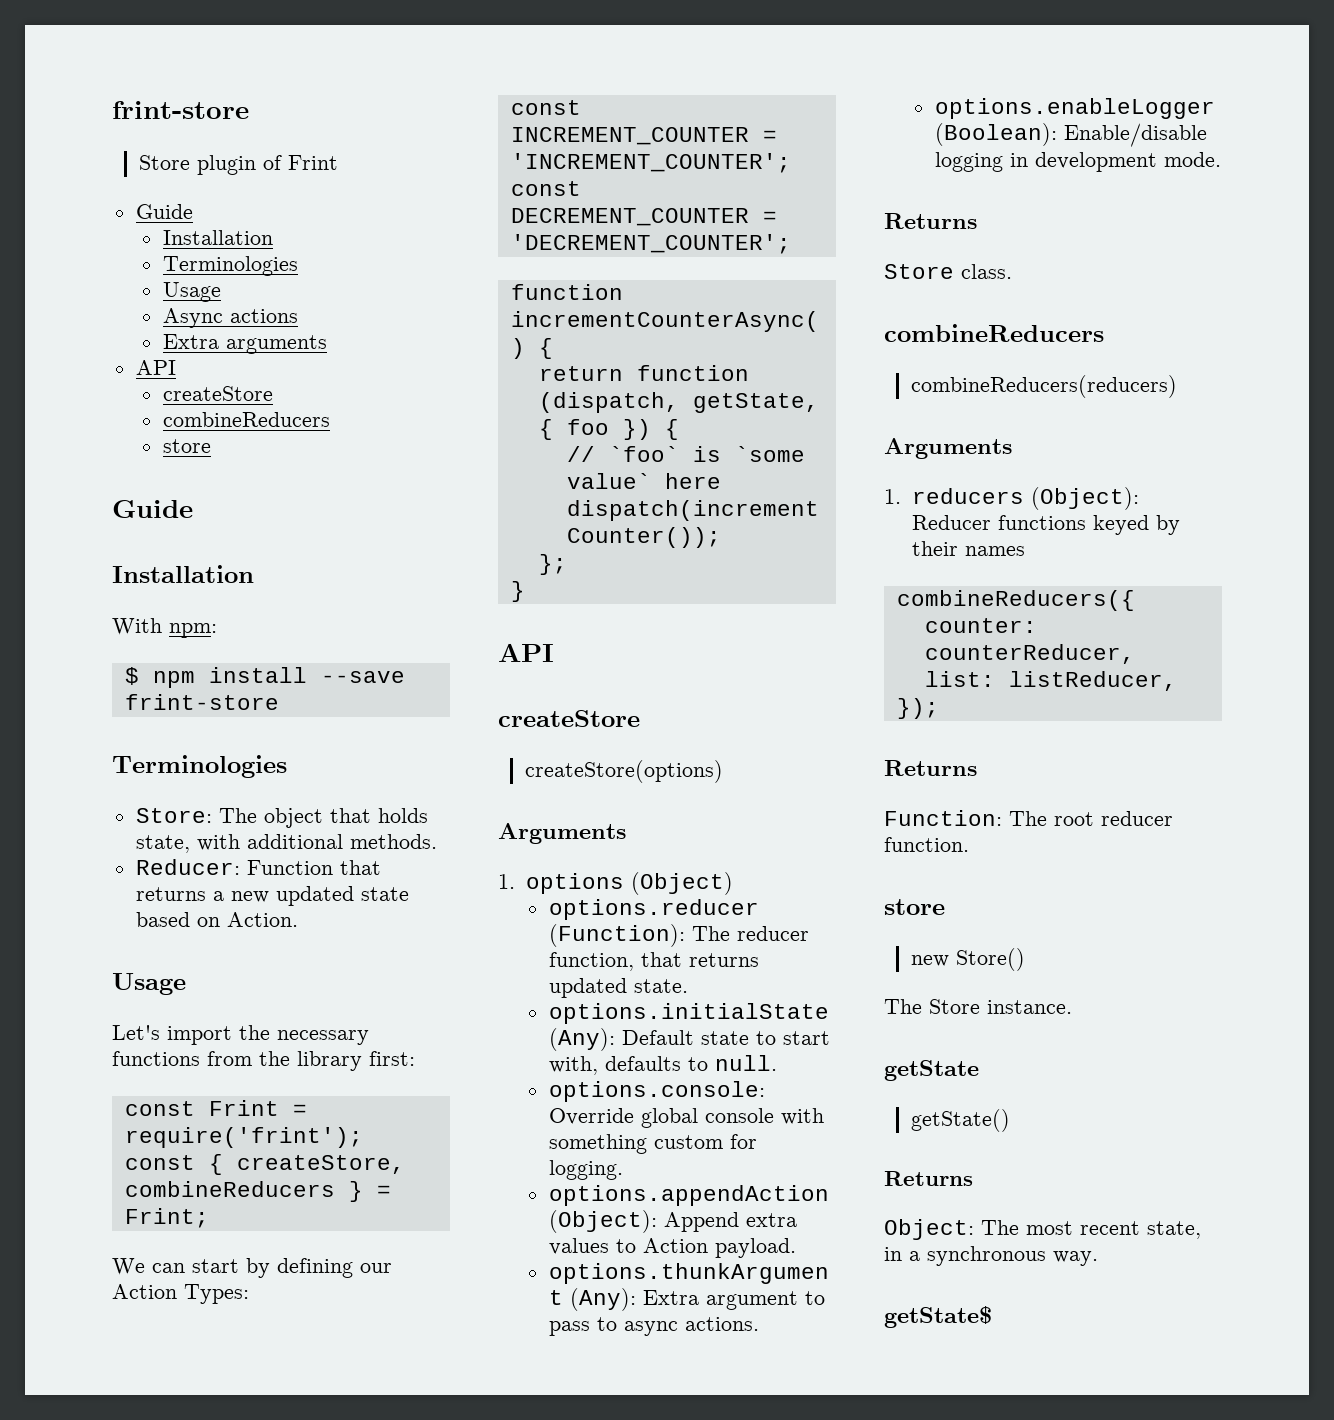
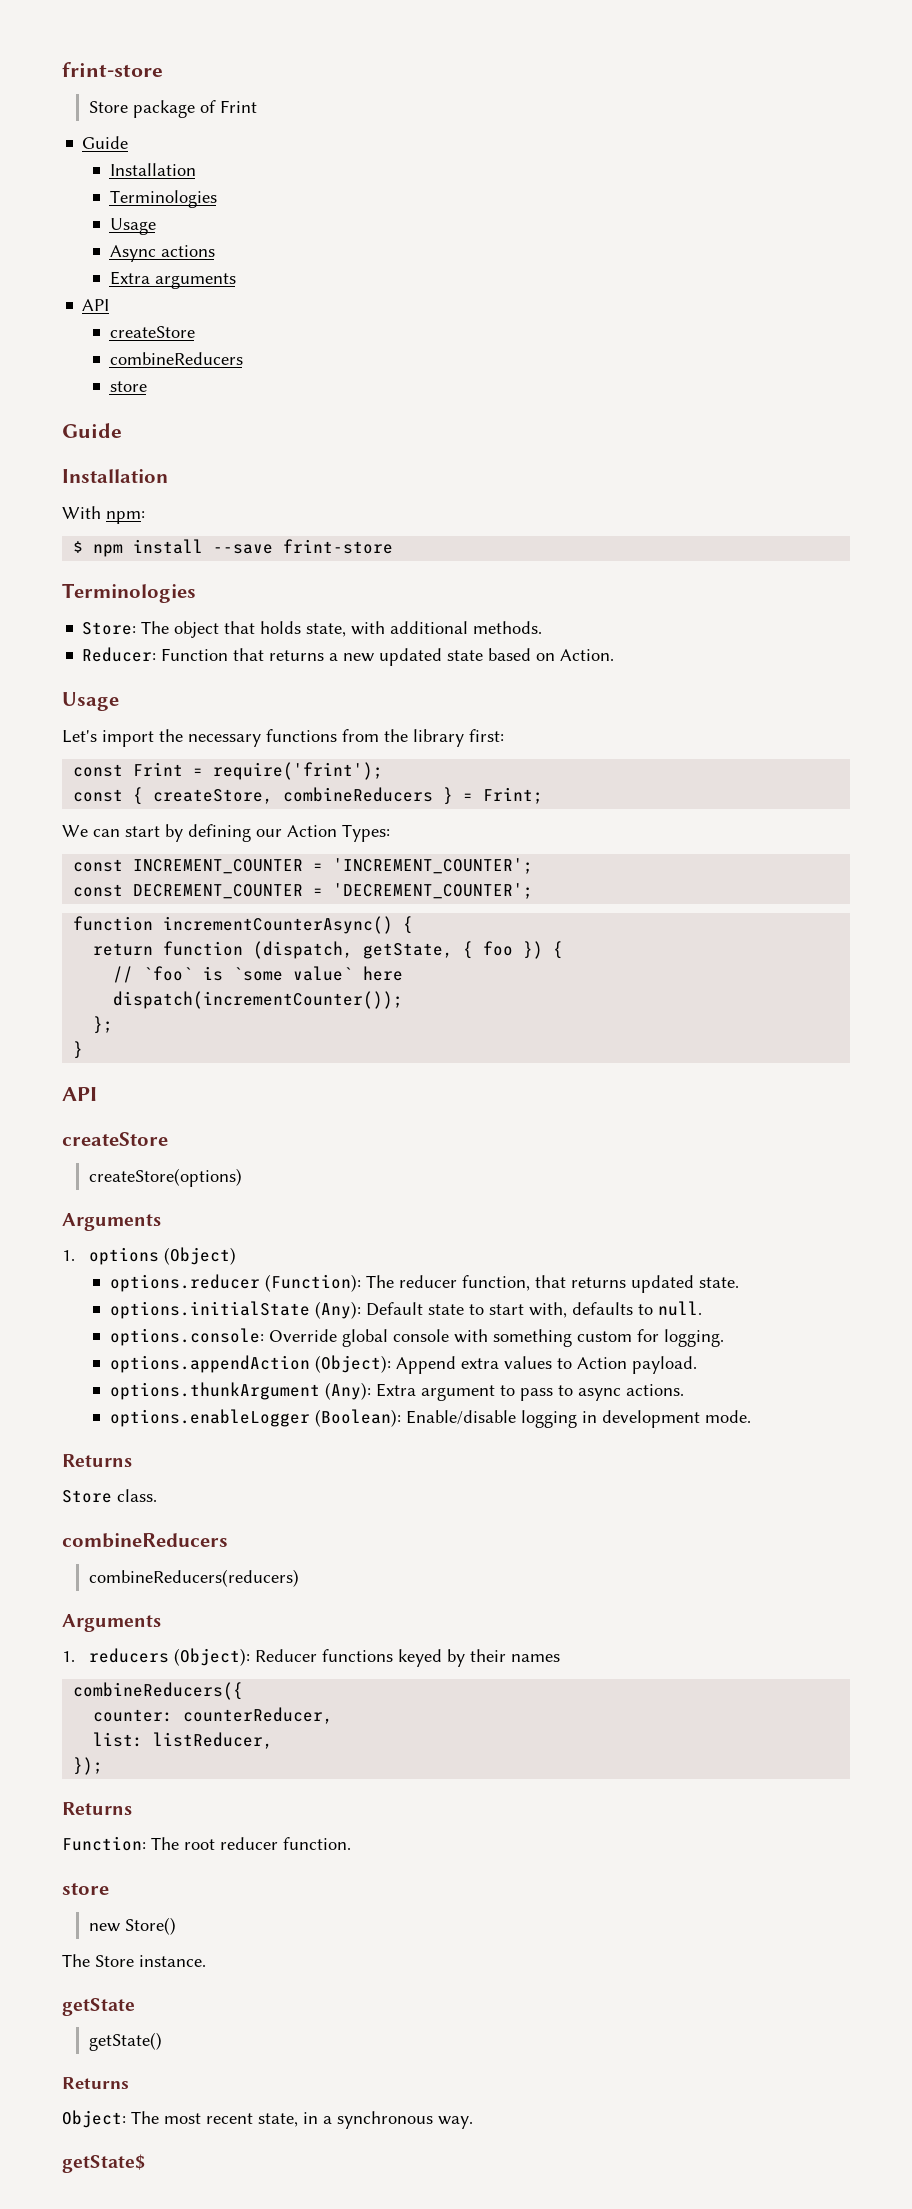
[197,155,257,175] plugin -> [133,100,196,118] package

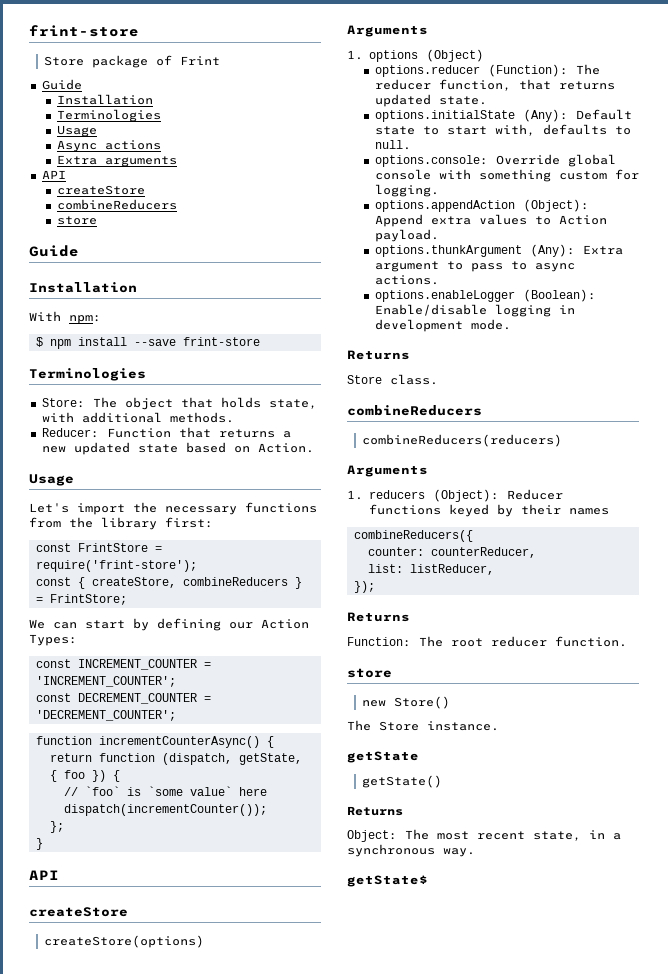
[133,762,384,780] Frint = require('frint'); -> [77,543,162,552] [35,560,197,572] FrintStore = require('frint-store');
[483,787,544,804] Frint; -> [49,594,127,605] FrintStore;

